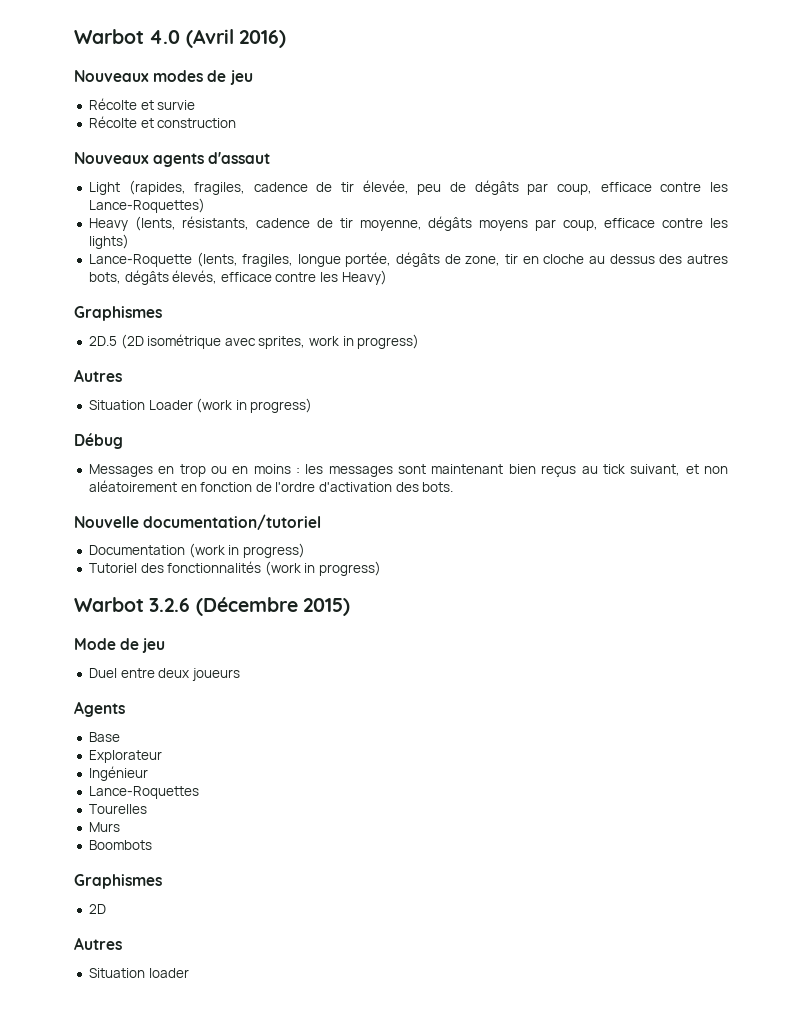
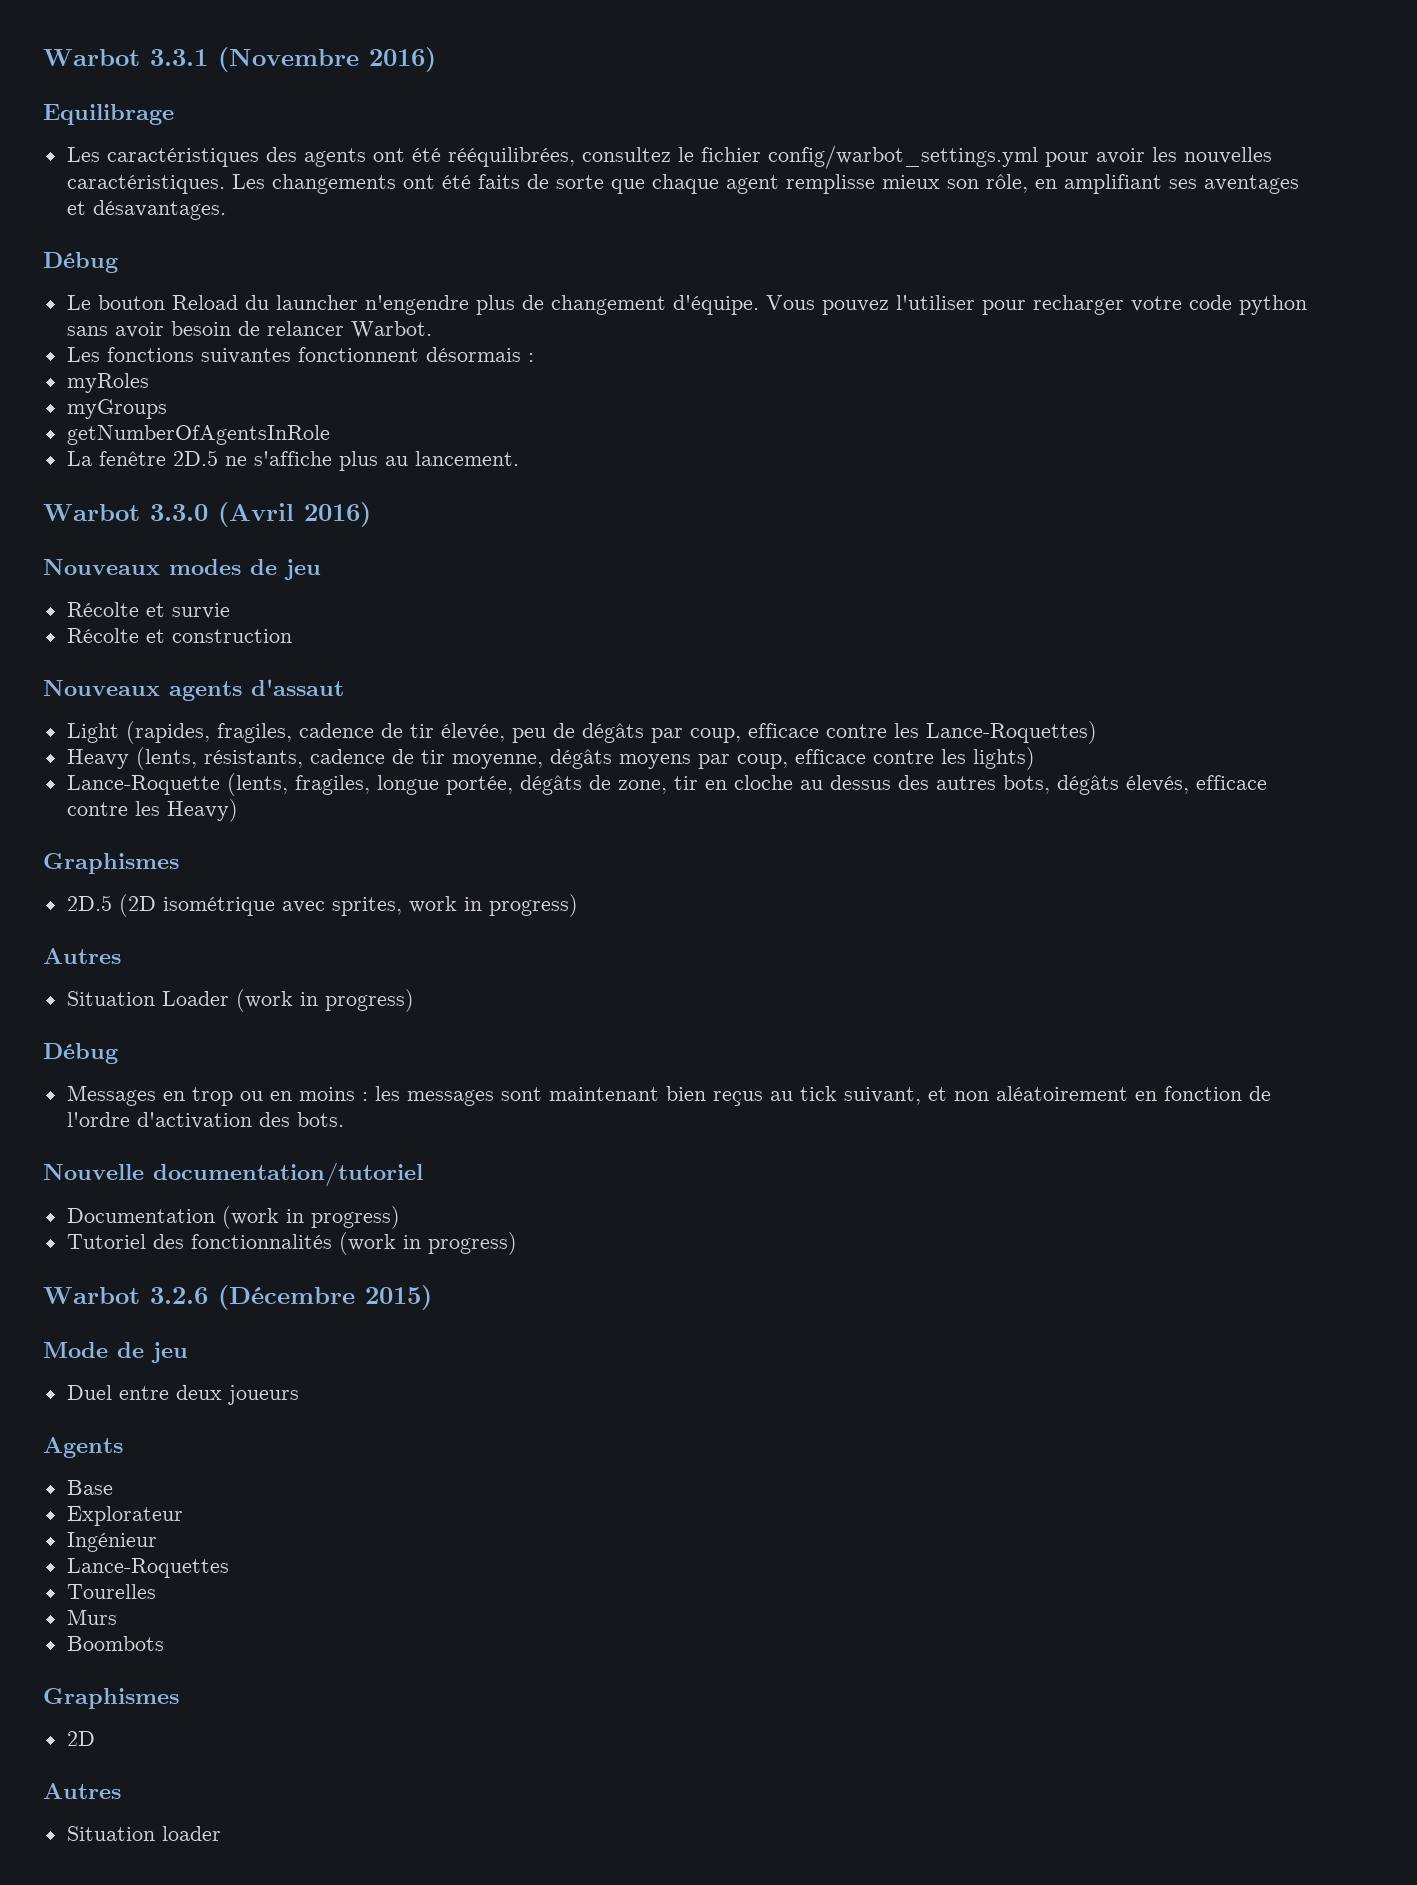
[74,29,181,44] Warbot 4.0 -> [43,47,436,72] [43,104,174,125] [66,145,1272,169] [66,174,1299,194] [66,200,226,220] [43,252,118,273] [66,295,1307,315] [66,321,432,338] [66,347,534,364] [66,373,149,393] [66,399,167,419] [66,425,330,445] [66,450,519,471] [43,504,208,521] Warbot 3.3.1 (Novembre 2016) // Equilibrage // Les caractéristiques des agents ont été rééquilibrées, consultez le fichier config/warbot_settings.yml pour avoir les nouvelles caractéristiques. Les changements ont été faits de sorte que chaque agent remplisse mieux son rôle, en amplifiant ses aventages et désavantages. // Débug // Le bouton Reload du launcher n'engendre plus de changement d'équipe. Vous pouvez l'utiliser pour recharger votre code python sans avoir besoin de relancer Warbot. // Les fonctions suivantes fonctionnent désormais : // myRoles // myGroups // getNumberOfAgentsInRole // La fenêtre 2D.5 ne s'affiche plus au lancement. // Warbot 3.3.0

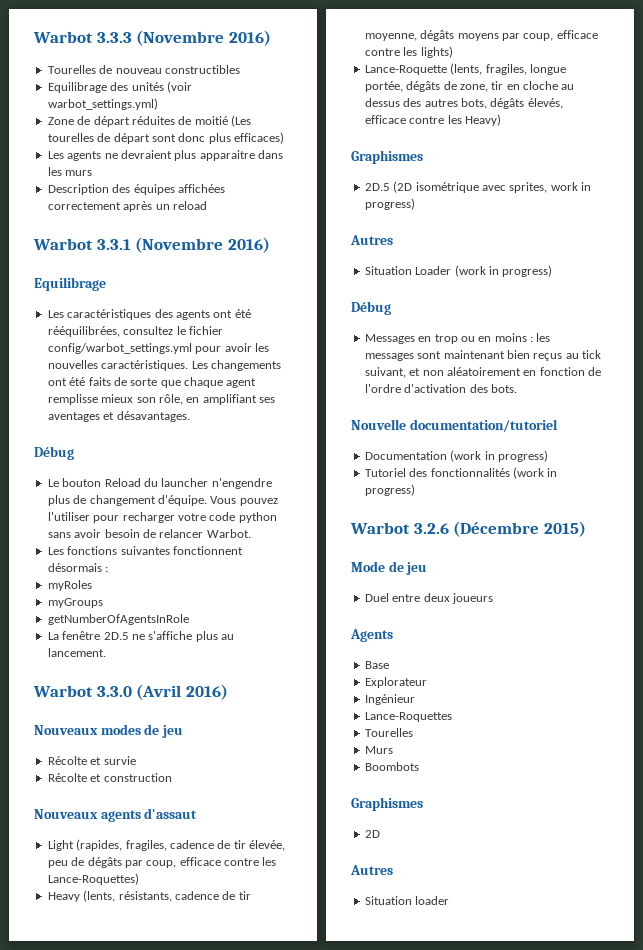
[43,49,140,66] Warbot -> [33,30,271,46] [47,65,240,74] [47,81,192,93] [47,98,158,110] [47,115,251,127] [47,132,284,144] [47,150,283,161] [47,167,93,176] [47,184,225,195] [47,201,207,212] [33,238,93,250] Warbot 3.3.3 (Novembre 2016) // Tourelles de nouveau constructibles // Equilibrage des unités (voir warbot_settings.yml) // Zone de départ réduites de moitié (Les tourelles de départ sont donc plus efficaces) // Les agents ne devraient plus apparaitre dans les murs // Description des équipes affichées correctement après un reload // Warbot

